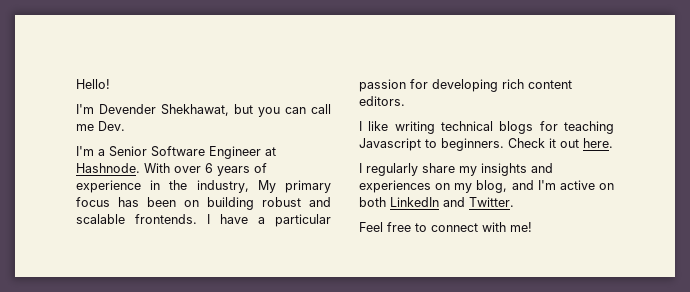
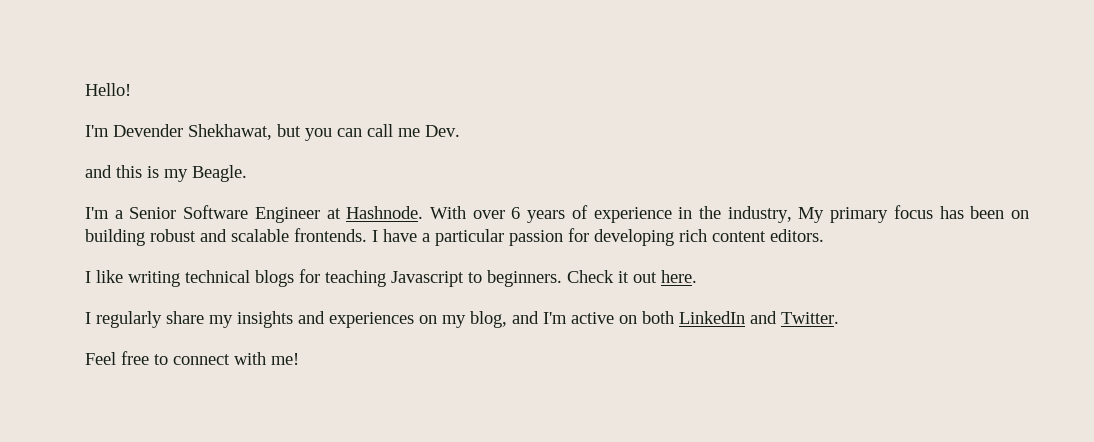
(125, 126) none -> [85,165,247,182] // and this is my Beagle.

